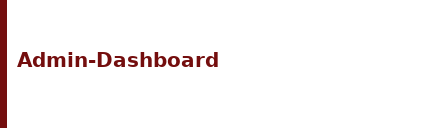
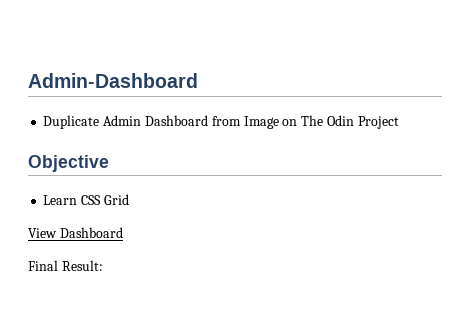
(219, 59) none -> [43,115,399,129] [28,155,109,172] [43,194,129,205] [28,227,123,238] [28,260,103,271] // Duplicate Admin Dashboard from Image on The Odin Project // Objective // Learn CSS Grid // View Dashboard // Final Result:

